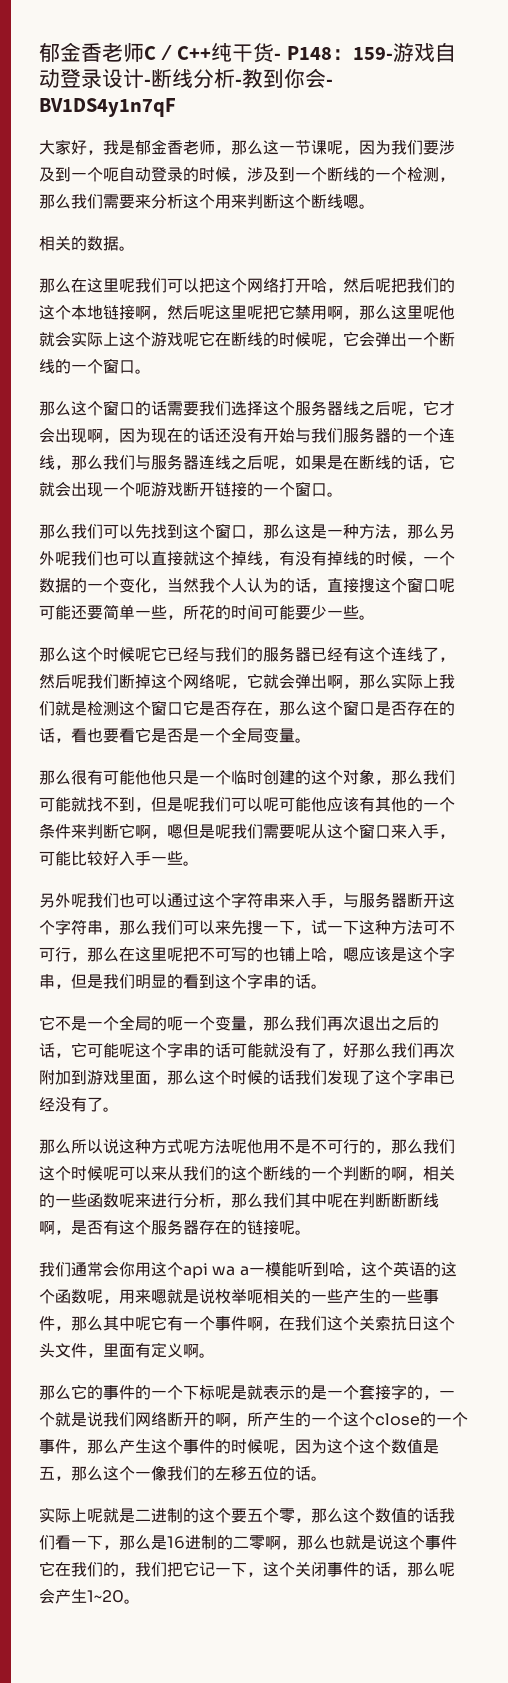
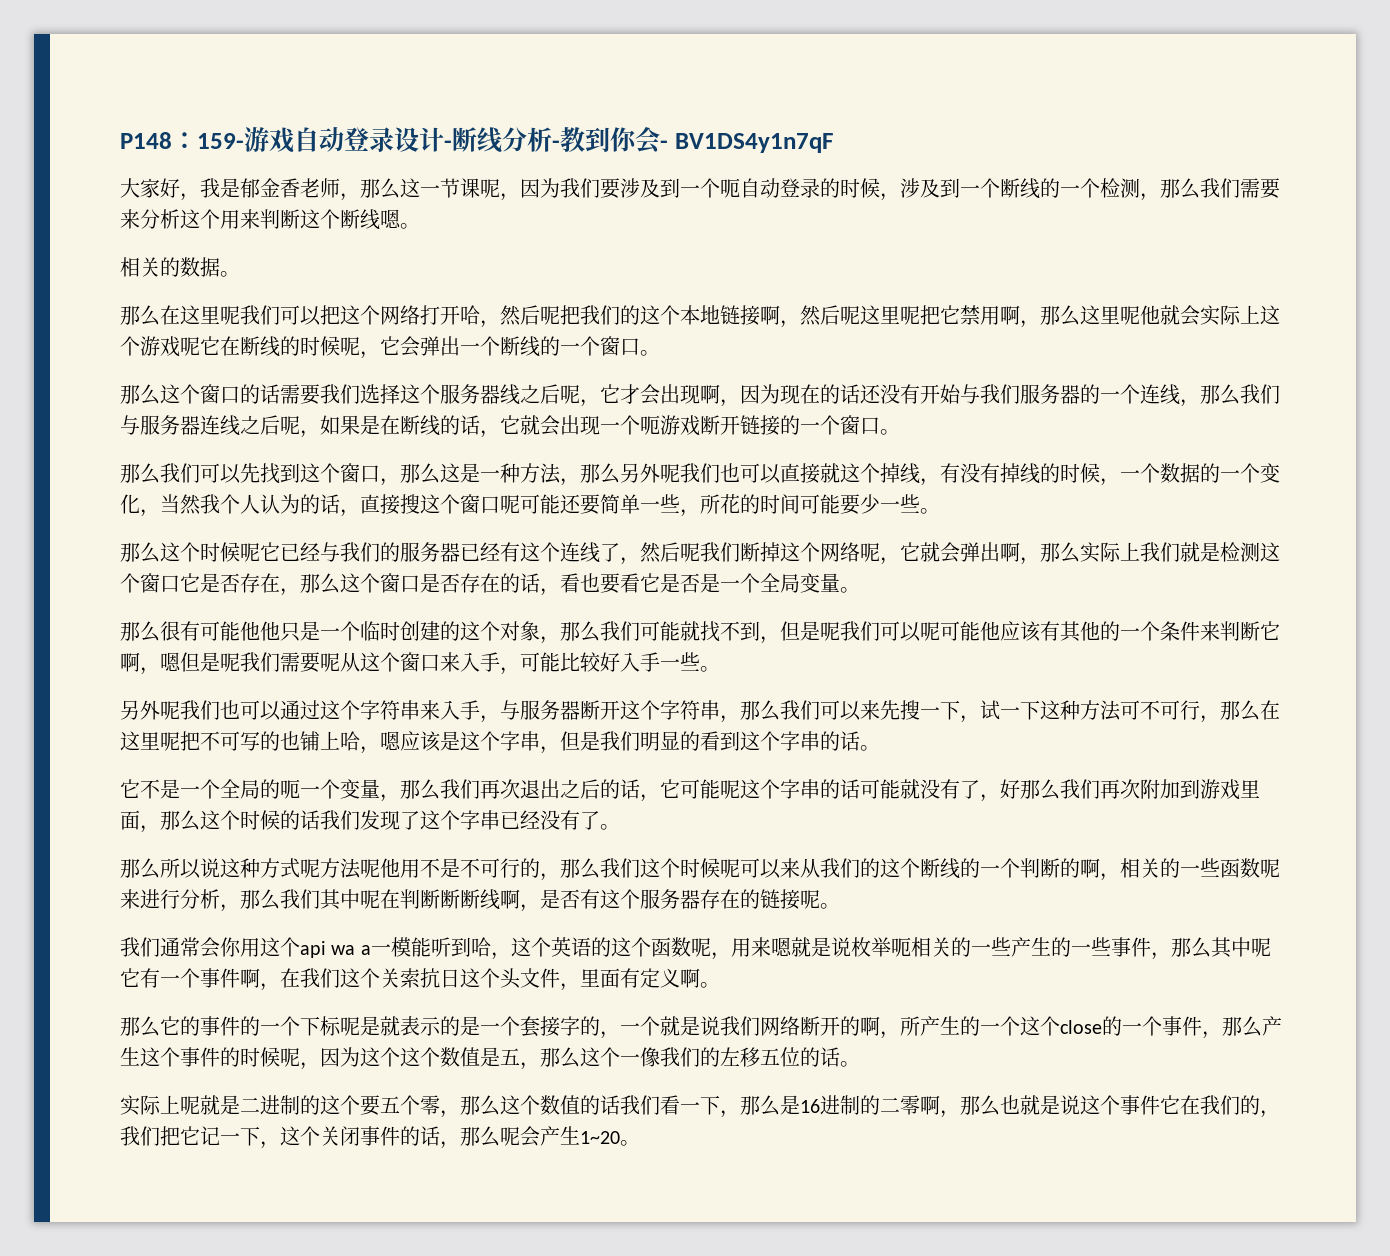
[39,42,281,63] 郁金香老师C／C++纯干货- -> (120, 140) none

